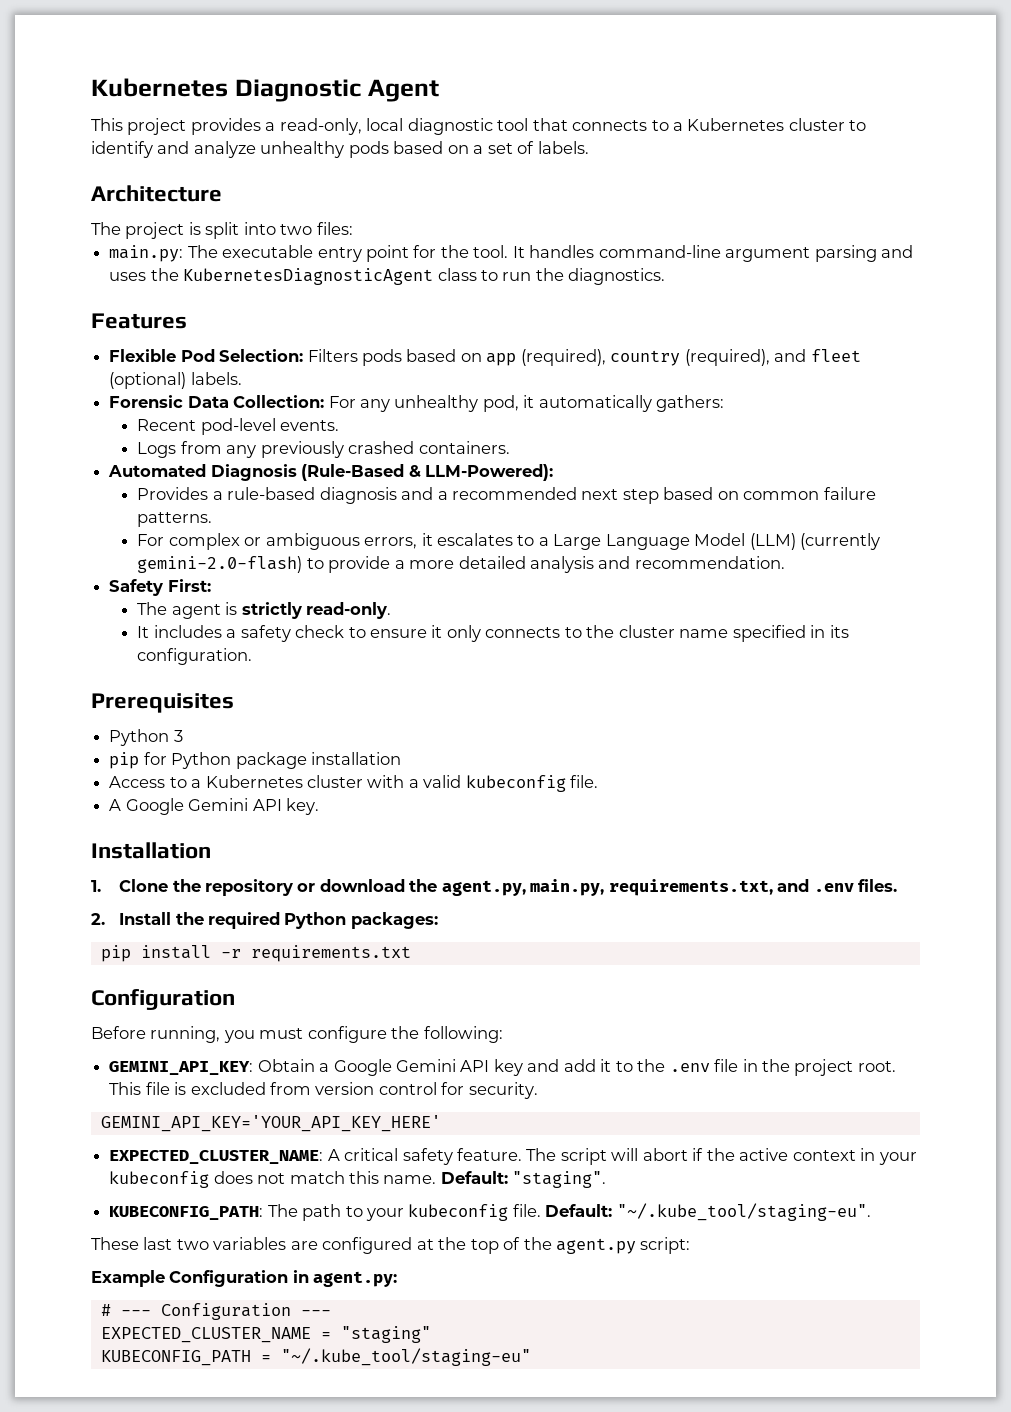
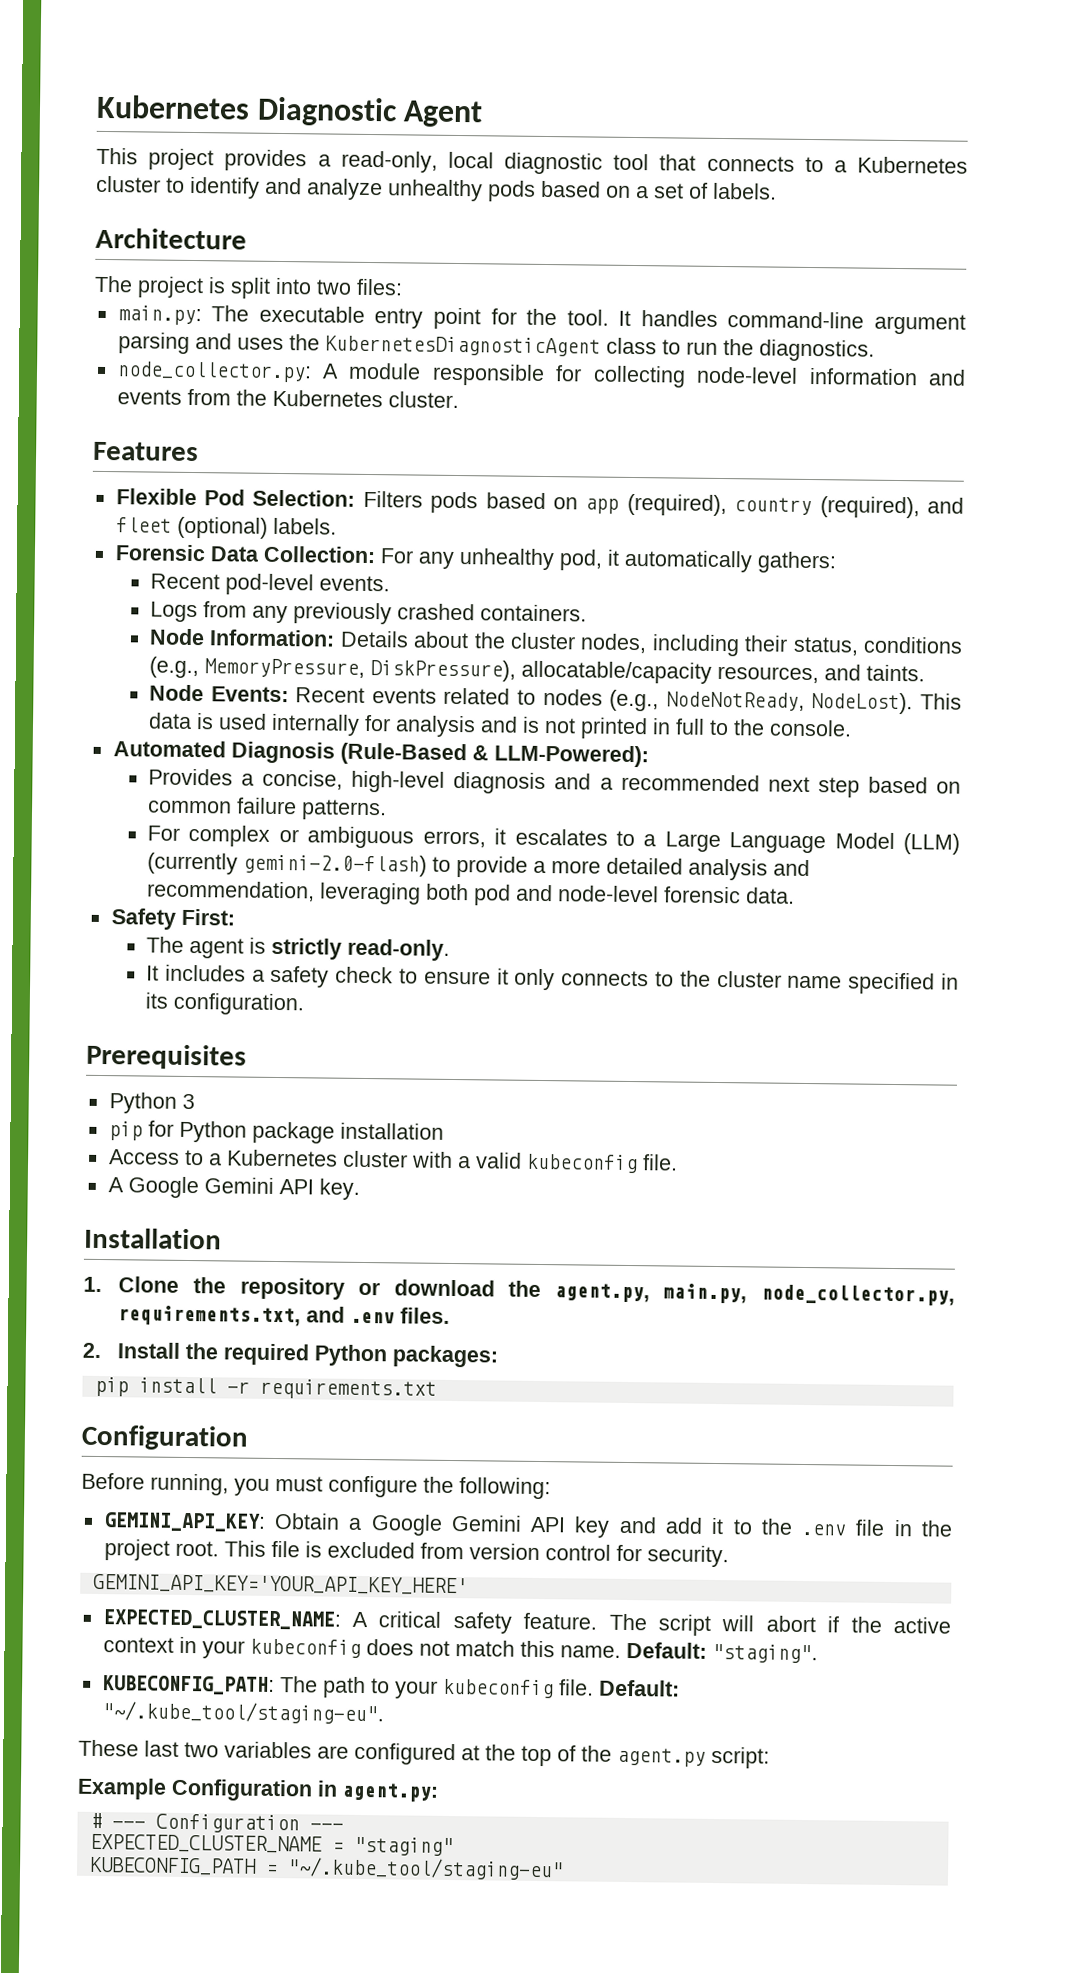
(666, 276) none -> [116,361,967,388] [116,388,459,409] // node_collector.py: A module responsible for collecting node-level information and events from the Kubernetes cluster.
(510, 447) none -> [148,628,964,657] [148,656,925,684] [148,684,962,715] [147,712,852,740] // Node Information: Details about the cluster nodes, including their status, conditions (e.g., MemoryPressure, DiskPressure), allocatable/capacity resources, and taints. // Node Events: Recent events related to nodes (e.g., NodeNotReady, NodeLost). This data is used internally for analysis and is not printed in full to the console.
[227,487,316,500] rule-based -> [262,769,446,793] concise, high-level
[634,556,785,569] recommendation. -> [146,880,795,906] recommendation, leveraging both pod and node-level forensic data.
(605, 887) none -> [760,1284,955,1306] node_collector.py,

